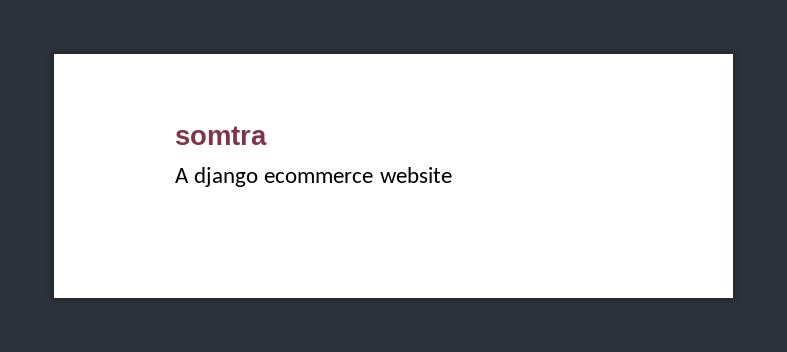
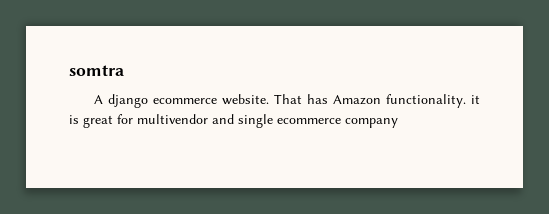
[379,167,452,183] website -> [222,94,480,108] [69,114,398,128] website. That has Amazon functionality. it is great for multivendor and single ecommerce company

